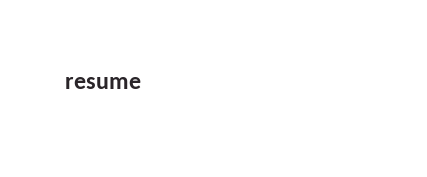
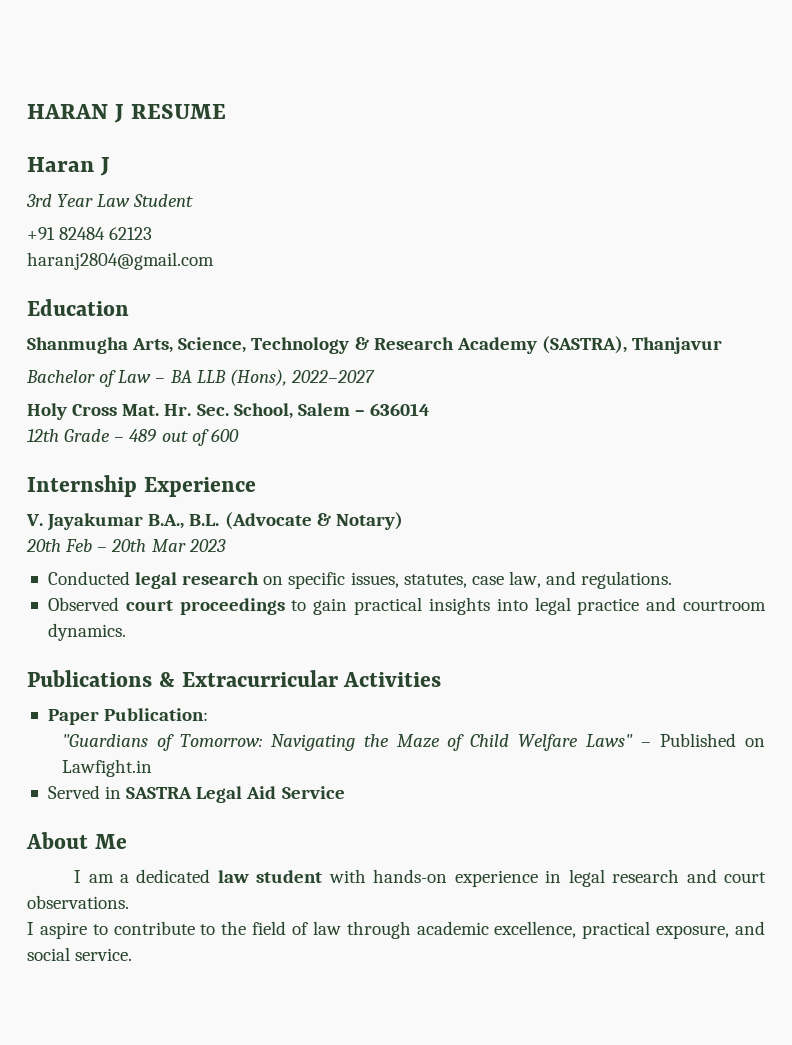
[65,77,141,89] resume -> [27,104,227,123] [27,157,111,176] [26,194,194,207] [27,227,153,240] [27,252,214,270] [27,299,129,316] [27,336,723,354] [26,369,375,387] [27,403,431,420] [27,429,239,446] [27,475,256,497] [26,512,403,531] [26,539,226,552] [47,571,673,589] [47,597,767,615] [47,623,126,641] [27,670,442,687] [47,708,209,725] [61,733,765,751] [61,759,152,777] [47,785,345,803] [26,832,127,849] [74,869,766,887] [27,895,129,909] [27,921,766,939] [27,947,133,961] HARAN J RESUME // Haran J // 3rd Year Law Student // +91 82484 62123 // haranj2804@gmail.com // Education // Shanmugha Arts, Science, Technology & Research Academy (SASTRA), Thanjavur // Bachelor of Law – BA LLB (Hons), 2022–2027 // Holy Cross Mat. Hr. Sec. School, Salem – 636014 // 12th Grade – 489 out of 600 // Internship Experience // V. Jayakumar B.A., B.L. (Advocate & Notary) // 20th Feb – 20th Mar 2023 // Conducted legal research on specific issues, statutes, case law, and regulations. // Observed court proceedings to gain practical insights into legal practice and courtroom dynamics. // Publications & Extracurricular Activities // Paper Publication: // "Guardians of Tomorrow: Navigating the Maze of Child Welfare Laws" – Published on Lawfight.in // Served in SASTRA Legal Aid Service // About Me // I am a dedicated law student with hands-on experience in legal research and court observations. // I aspire to contribute to the field of law through academic excellence, practical exposure, and social service.

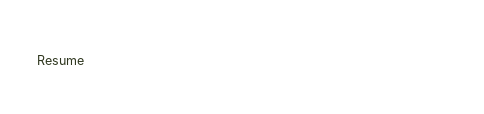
[27,104,227,123] [27,157,111,176] [26,194,194,207] [27,227,153,240] [27,252,214,270] [27,299,129,316] [27,336,723,354] [26,369,375,387] [27,403,431,420] [27,429,239,446] [27,475,256,497] [26,512,403,531] [26,539,226,552] [47,571,673,589] [47,597,767,615] [47,623,126,641] [27,670,442,687] [47,708,209,725] [61,733,765,751] [61,759,152,777] [47,785,345,803] [26,832,127,849] [74,869,766,887] [27,895,129,909] [27,921,766,939] [27,947,133,961] HARAN J RESUME // Haran J // 3rd Year Law Student // +91 82484 62123 // haranj2804@gmail.com // Education // Shanmugha Arts, Science, Technology & Research Academy (SASTRA), Thanjavur // Bachelor of Law – BA LLB (Hons), 2022–2027 // Holy Cross Mat. Hr. Sec. School, Salem – 636014 // 12th Grade – 489 out of 600 // Internship Experience // V. Jayakumar B.A., B.L. (Advocate & Notary) // 20th Feb – 20th Mar 2023 // Conducted legal research on specific issues, statutes, case law, and regulations. // Observed court proceedings to gain practical insights into legal practice and courtroom dynamics. // Publications & Extracurricular Activities // Paper Publication: // "Guardians of Tomorrow: Navigating the Maze of Child Welfare Laws" – Published on Lawfight.in // Served in SASTRA Legal Aid Service // About Me // I am a dedicated law student with hands-on experience in legal research and court observations. // I aspire to contribute to the field of law through academic excellence, practical exposure, and social service. -> [37,55,84,65] Resume

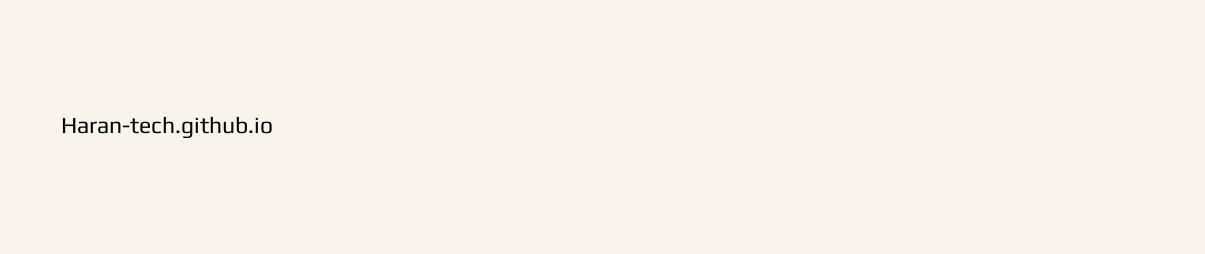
[37,55,84,65] Resume -> [61,116,273,139] Haran-tech.github.io

